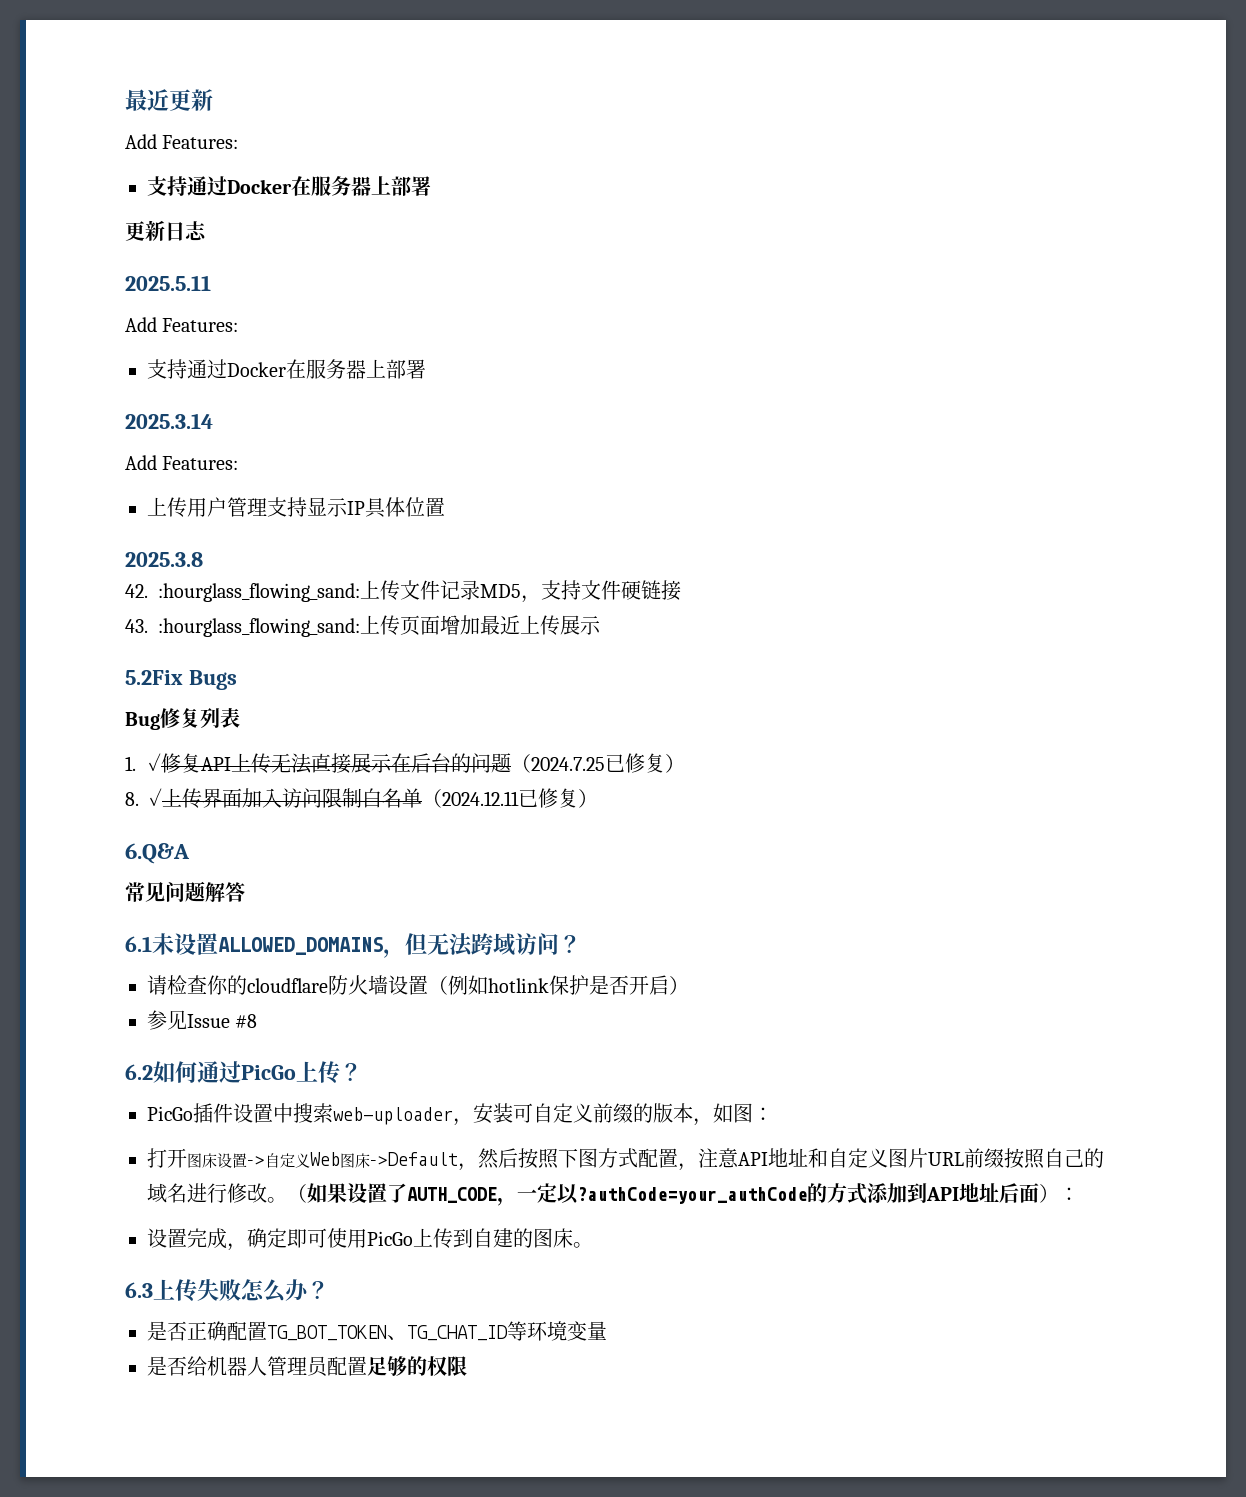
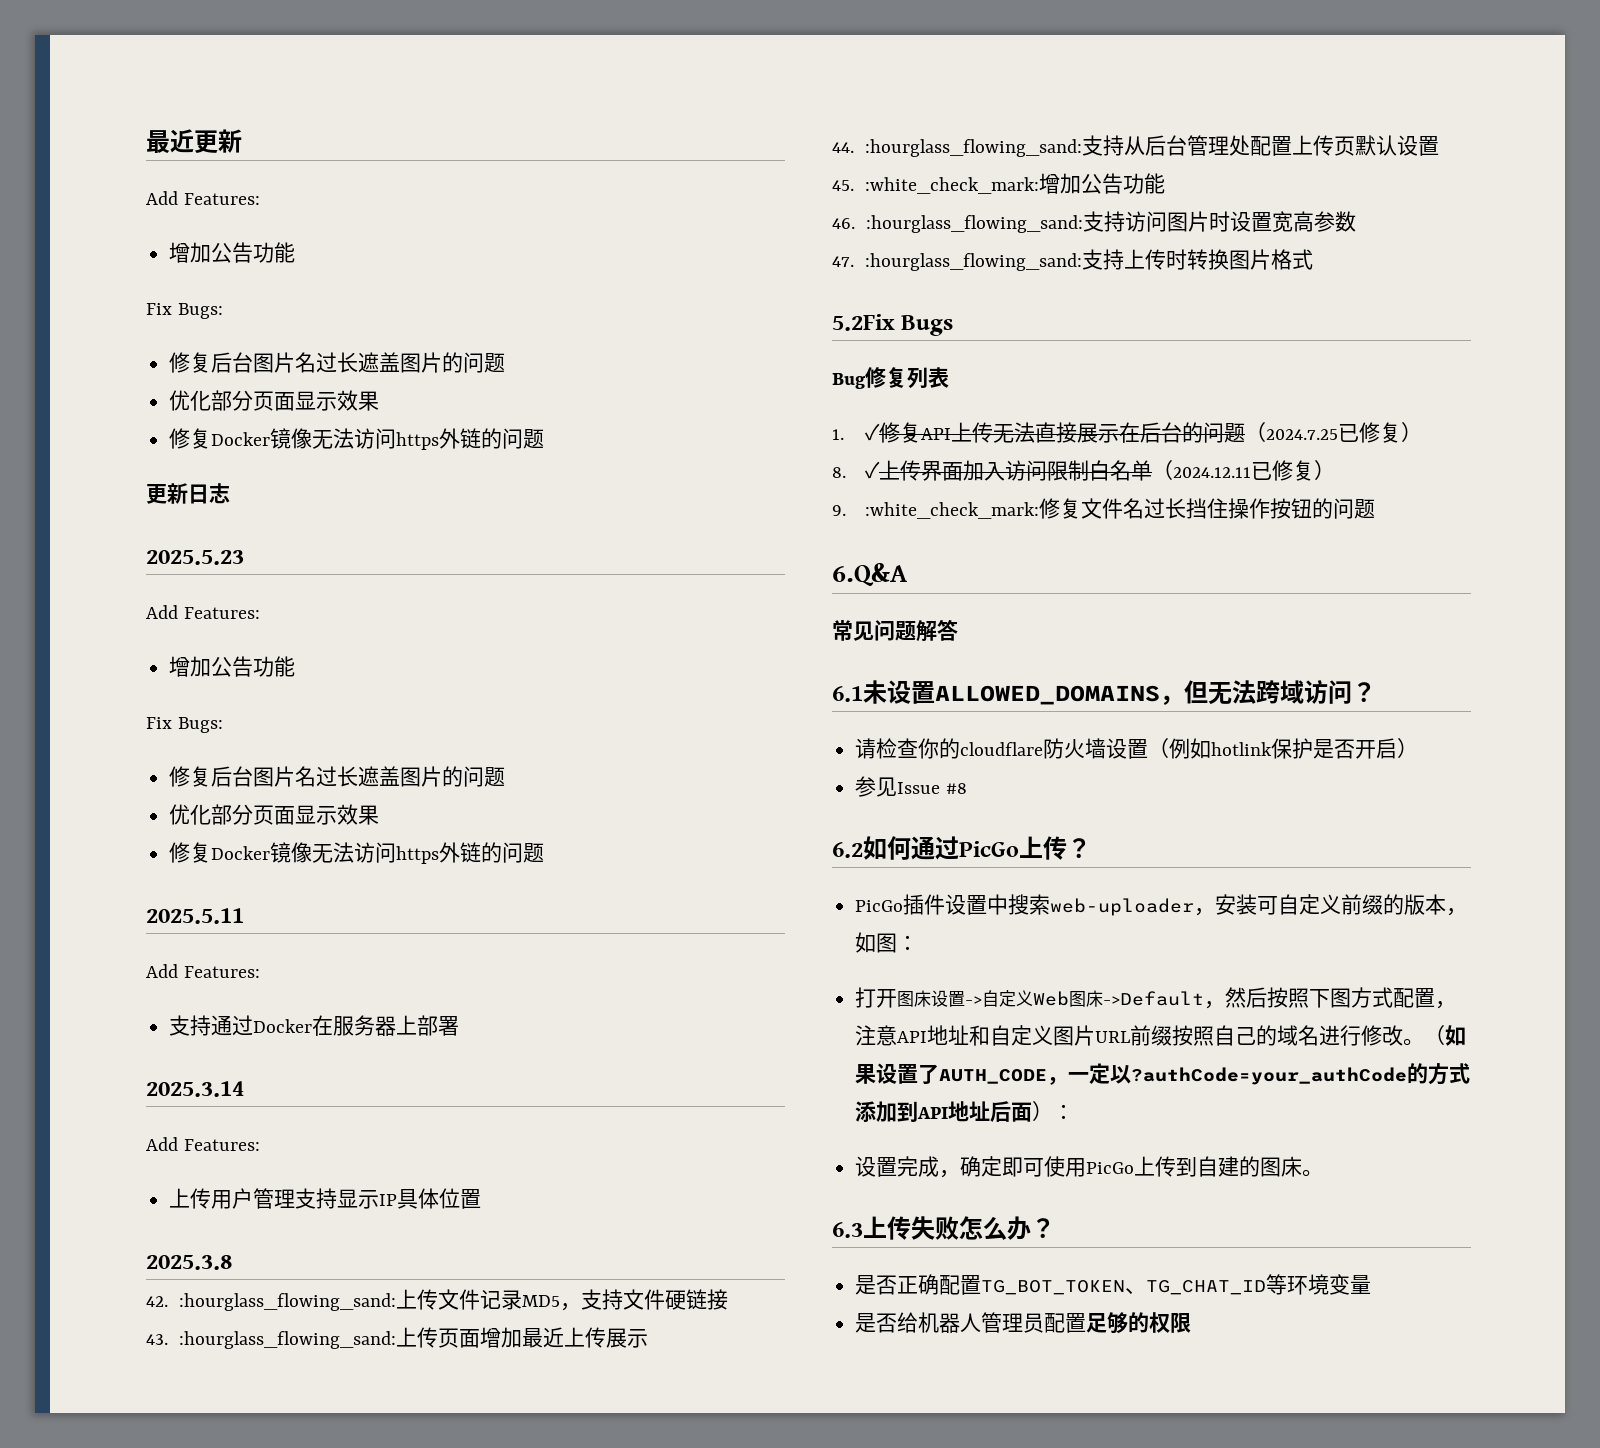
[147,176,431,196] [125,220,207,241] 支持通过Docker在服务器上部署 // 更新日志 -> [169,242,296,263] [146,303,223,319] [169,352,506,373] [169,390,380,411] [169,428,545,450] [146,483,230,504] [146,550,244,565] [146,605,260,619] [169,656,296,677] [146,717,223,733] [169,766,506,787] [169,804,380,825] [169,842,545,864] 增加公告功能 // Fix Bugs: // 修复后台图片名过长遮盖图片的问题 // 优化部分页面显示效果 // 修复Docker镜像无法访问https外链的问题 // 更新日志 // 2025.5.23 // Add Features: // 增加公告功能 // Fix Bugs: // 修复后台图片名过长遮盖图片的问题 // 优化部分页面显示效果 // 修复Docker镜像无法访问https外链的问题
(601, 625) none -> [832,135,1440,157] [832,173,1166,194] [832,211,1356,233] [832,249,1314,271] // 44. :hourglass_flowing_sand:支持从后台管理处配置上传页默认设置 // 45. :white_check_mark:增加公告功能 // 46. :hourglass_flowing_sand:支持访问图片时设置宽高参数 // 47. :hourglass_flowing_sand:支持上传时转换图片格式
(598, 798) none -> [832,498,1376,519] // 9. :white_check_mark:修复文件名过长挡住操作按钮的问题

